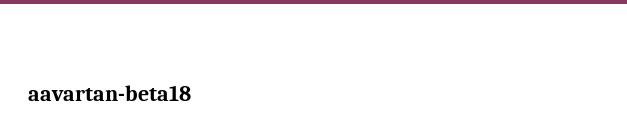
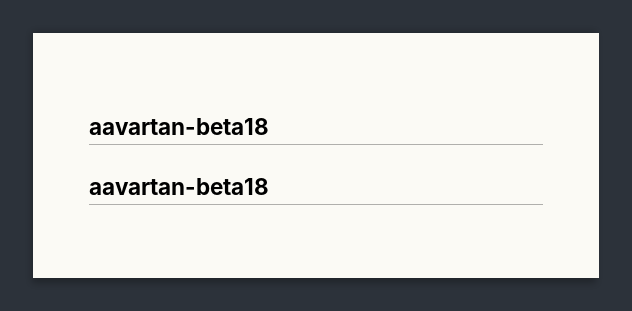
[28,85,191,101] aavartan-beta18 -> [89,118,269,135] [89,178,269,195] aavartan-beta18 // aavartan-beta18

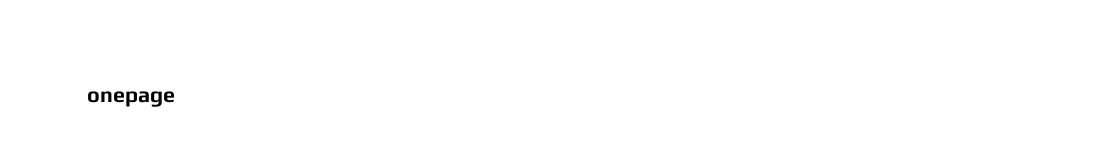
[89,118,269,135] [89,178,269,195] aavartan-beta18 // aavartan-beta18 -> [87,91,175,107] onepage

